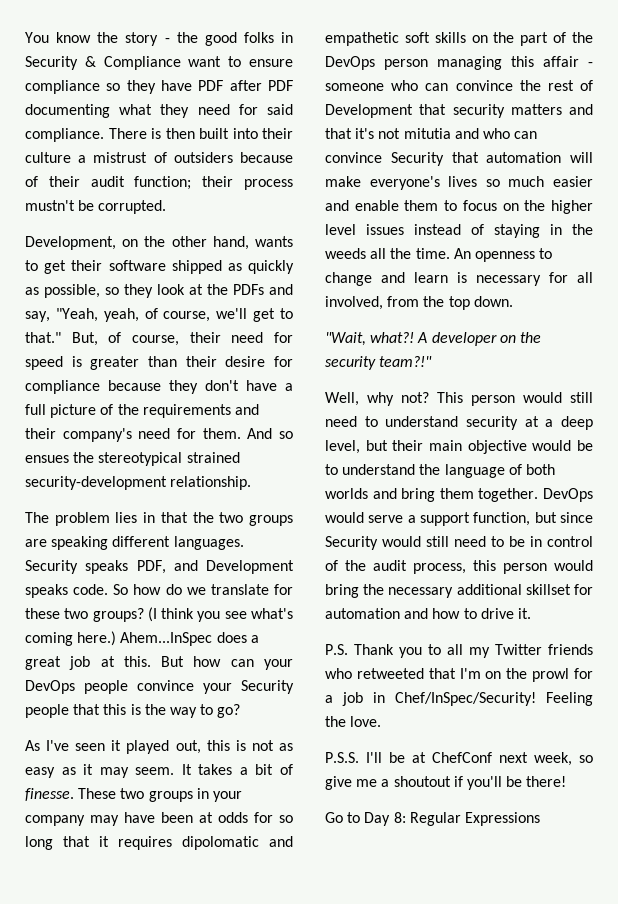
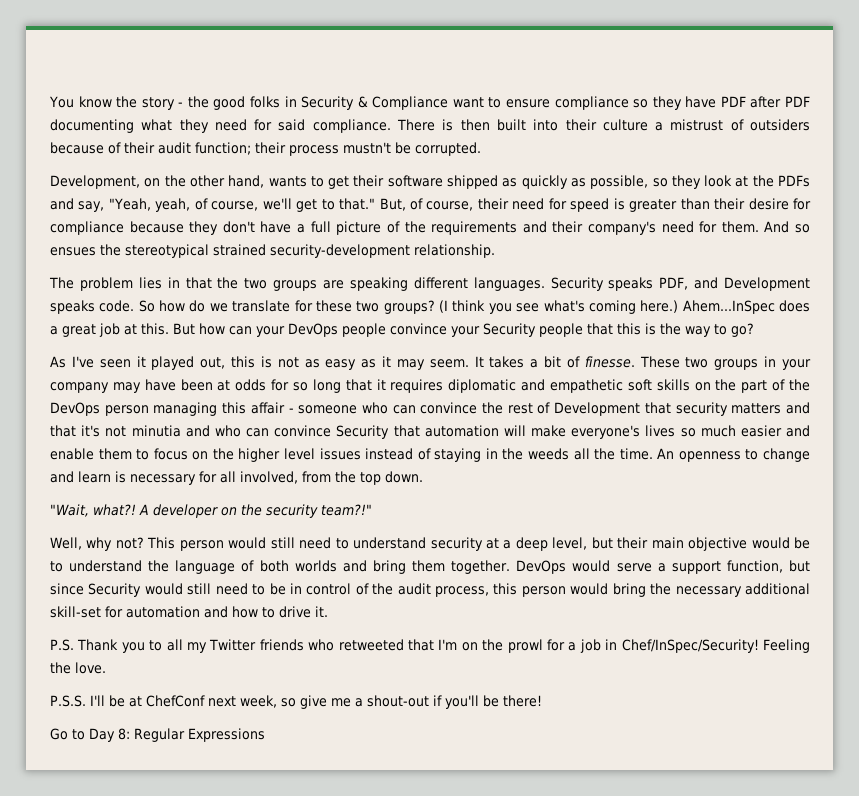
[182,836,259,850] dipolomatic -> [448,379,517,393] diplomatic
[403,128,451,139] mitutia -> [131,425,181,437] minutia
[525,584,571,595] skillset -> [50,606,101,618] skill-set
[393,776,451,787] shoutout -> [366,695,429,707] shout-out

